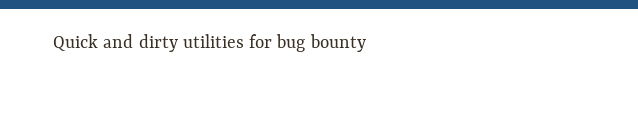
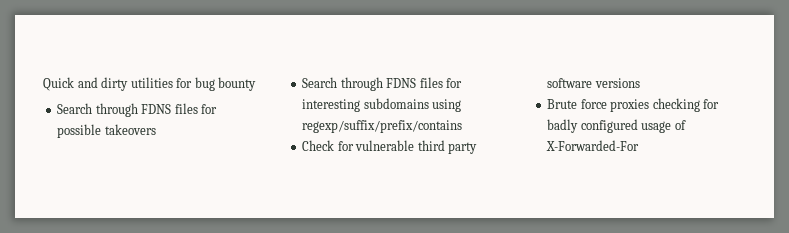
(366, 43) none -> [57,103,218,117] [57,124,156,138] [302,77,463,91] [302,98,462,112] [302,120,463,133] [302,140,478,154] [547,78,640,88] [547,98,720,112] [547,119,686,133] [546,140,640,151] // Search through FDNS files for possible takeovers // Search through FDNS files for interesting subdomains using regexp/suffix/prefix/contains // Check for vulnerable third party software versions // Brute force proxies checking for badly configured usage of X-Forwarded-For

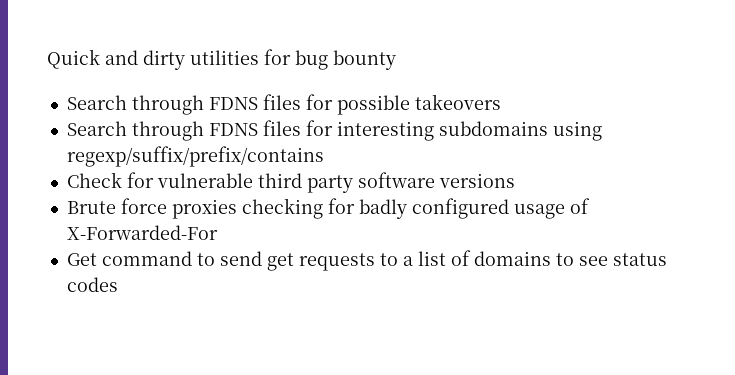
(640, 145) none -> [66,250,667,271] [66,277,118,292] // Get command to send get requests to a list of domains to see status codes

